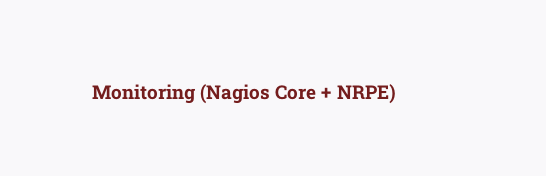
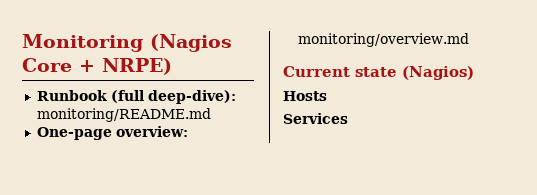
(396, 94) none -> [36,90,236,104] [36,108,211,122] [36,126,188,140] [297,33,469,47] [283,66,474,80] [283,91,327,101] [283,113,348,124] // Runbook (full deep-dive): monitoring/README.md // One-page overview: monitoring/overview.md // Current state (Nagios) // Hosts // Services

